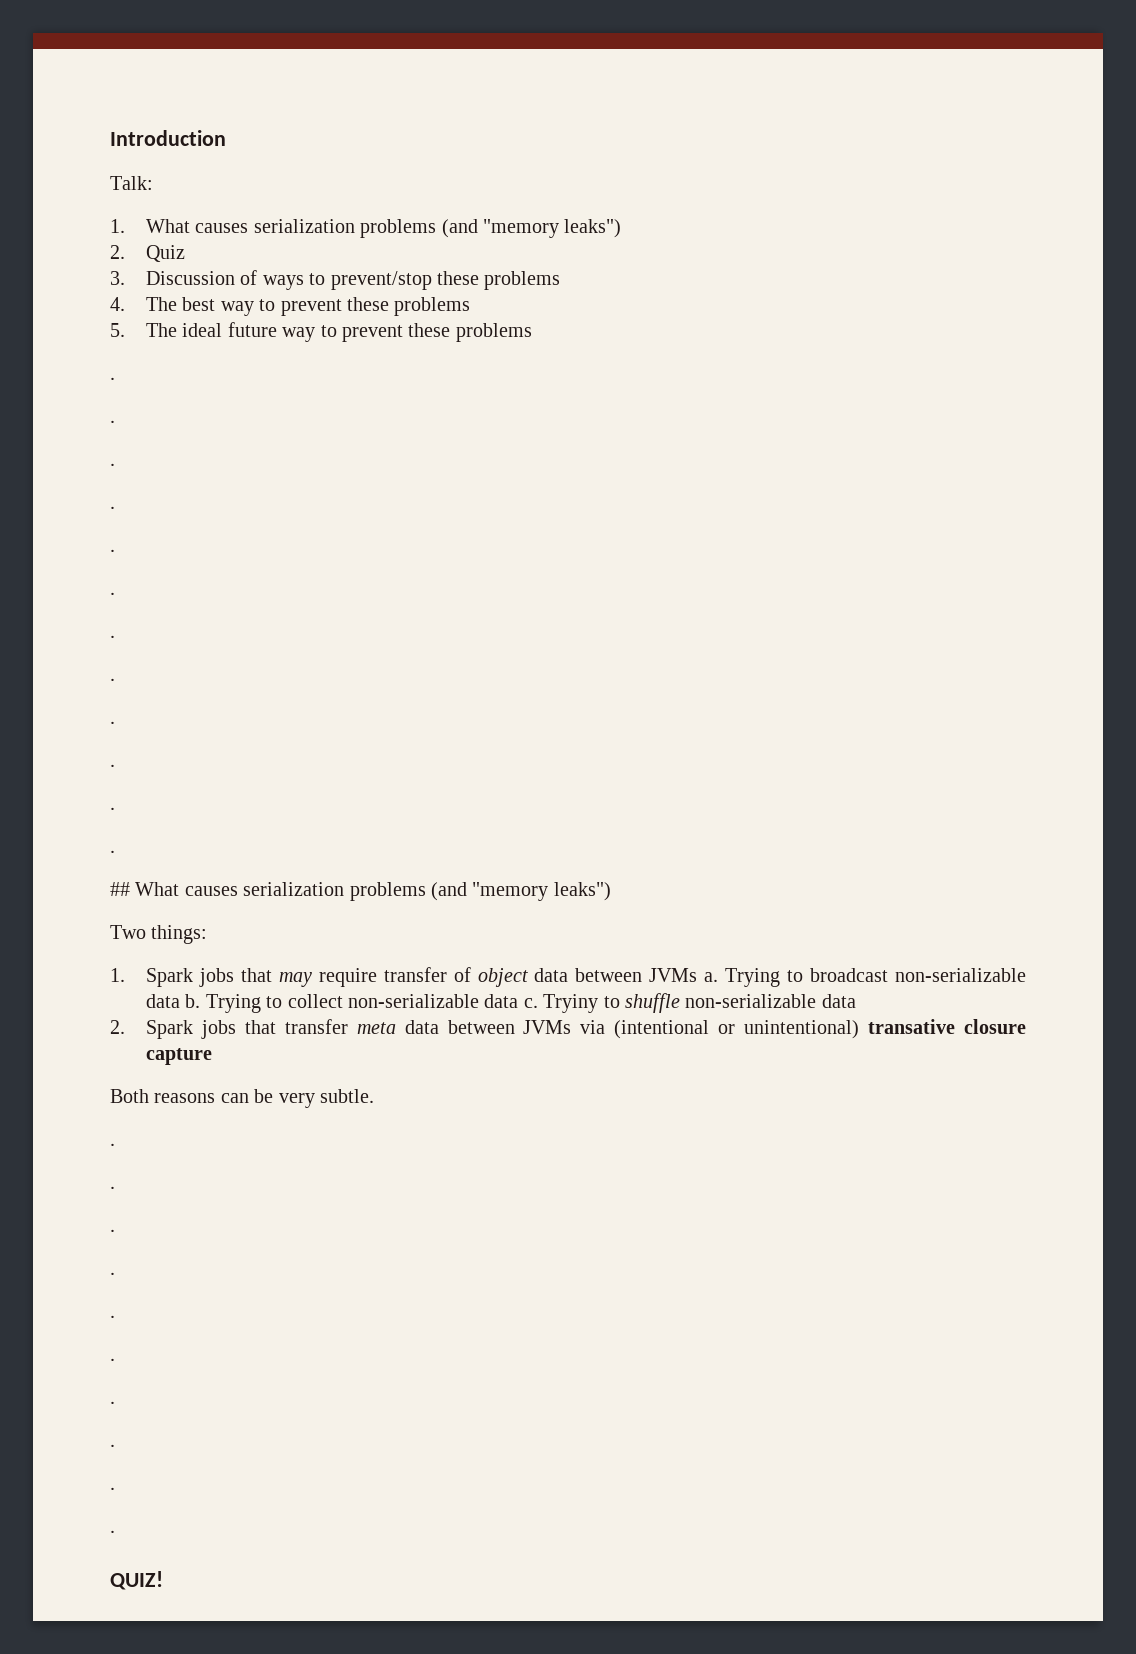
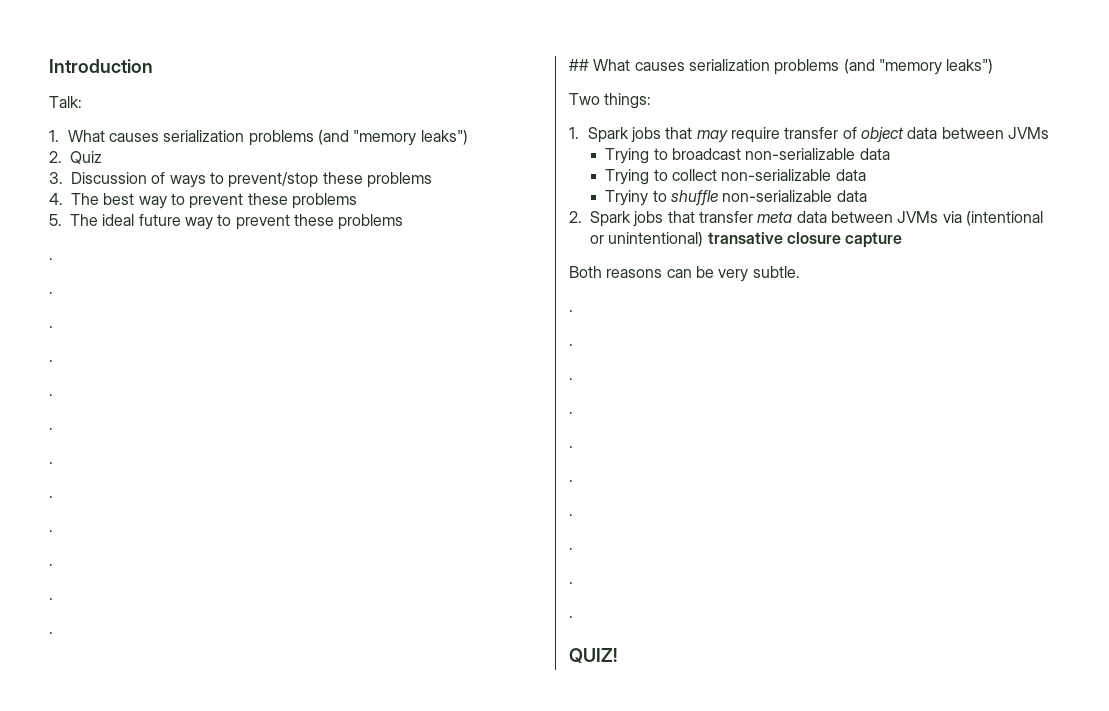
[704,972,719,982] a. -> (1050, 133) //
[185,994,201,1008] b. -> (890, 154) //
[523,998,538,1008] c. -> (866, 175) //

